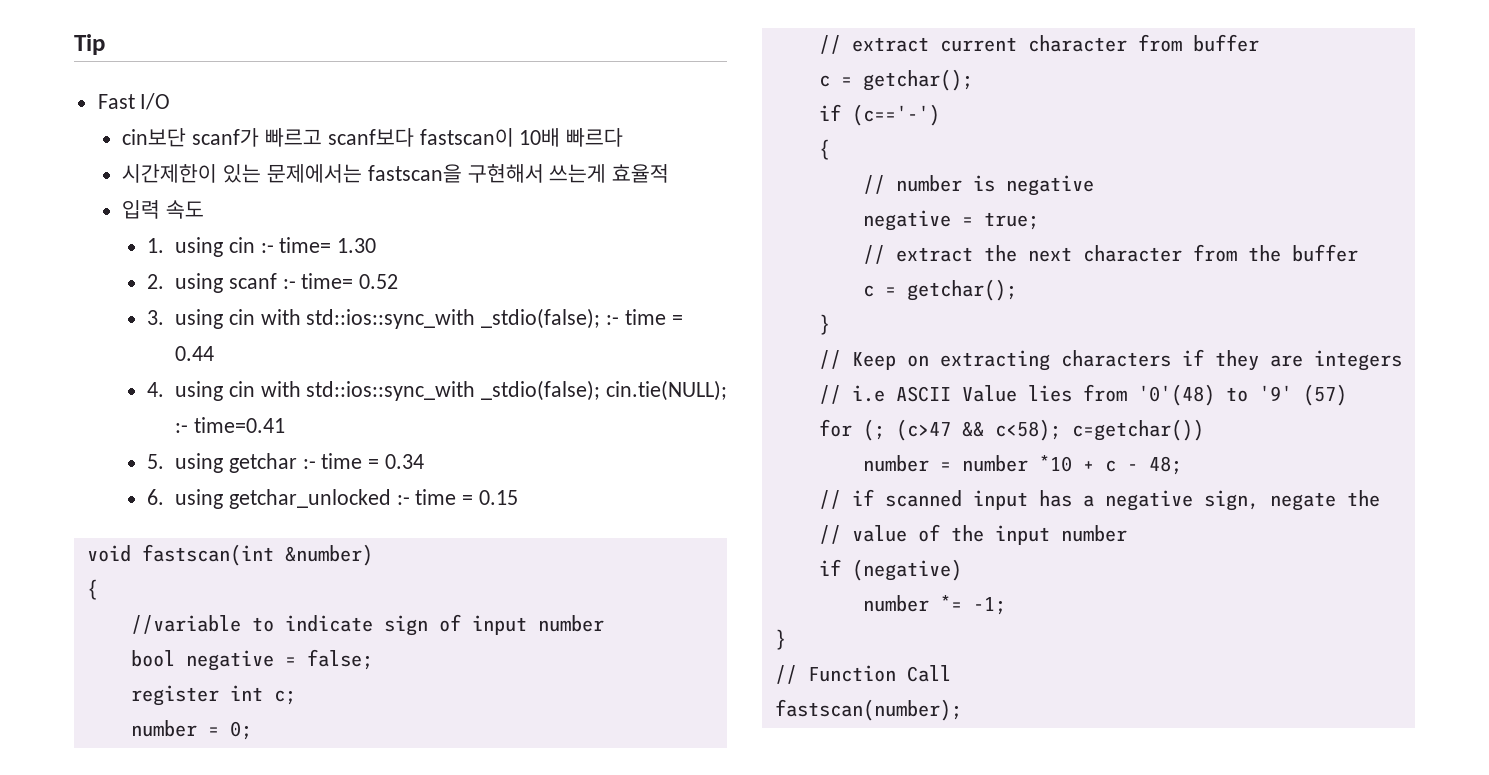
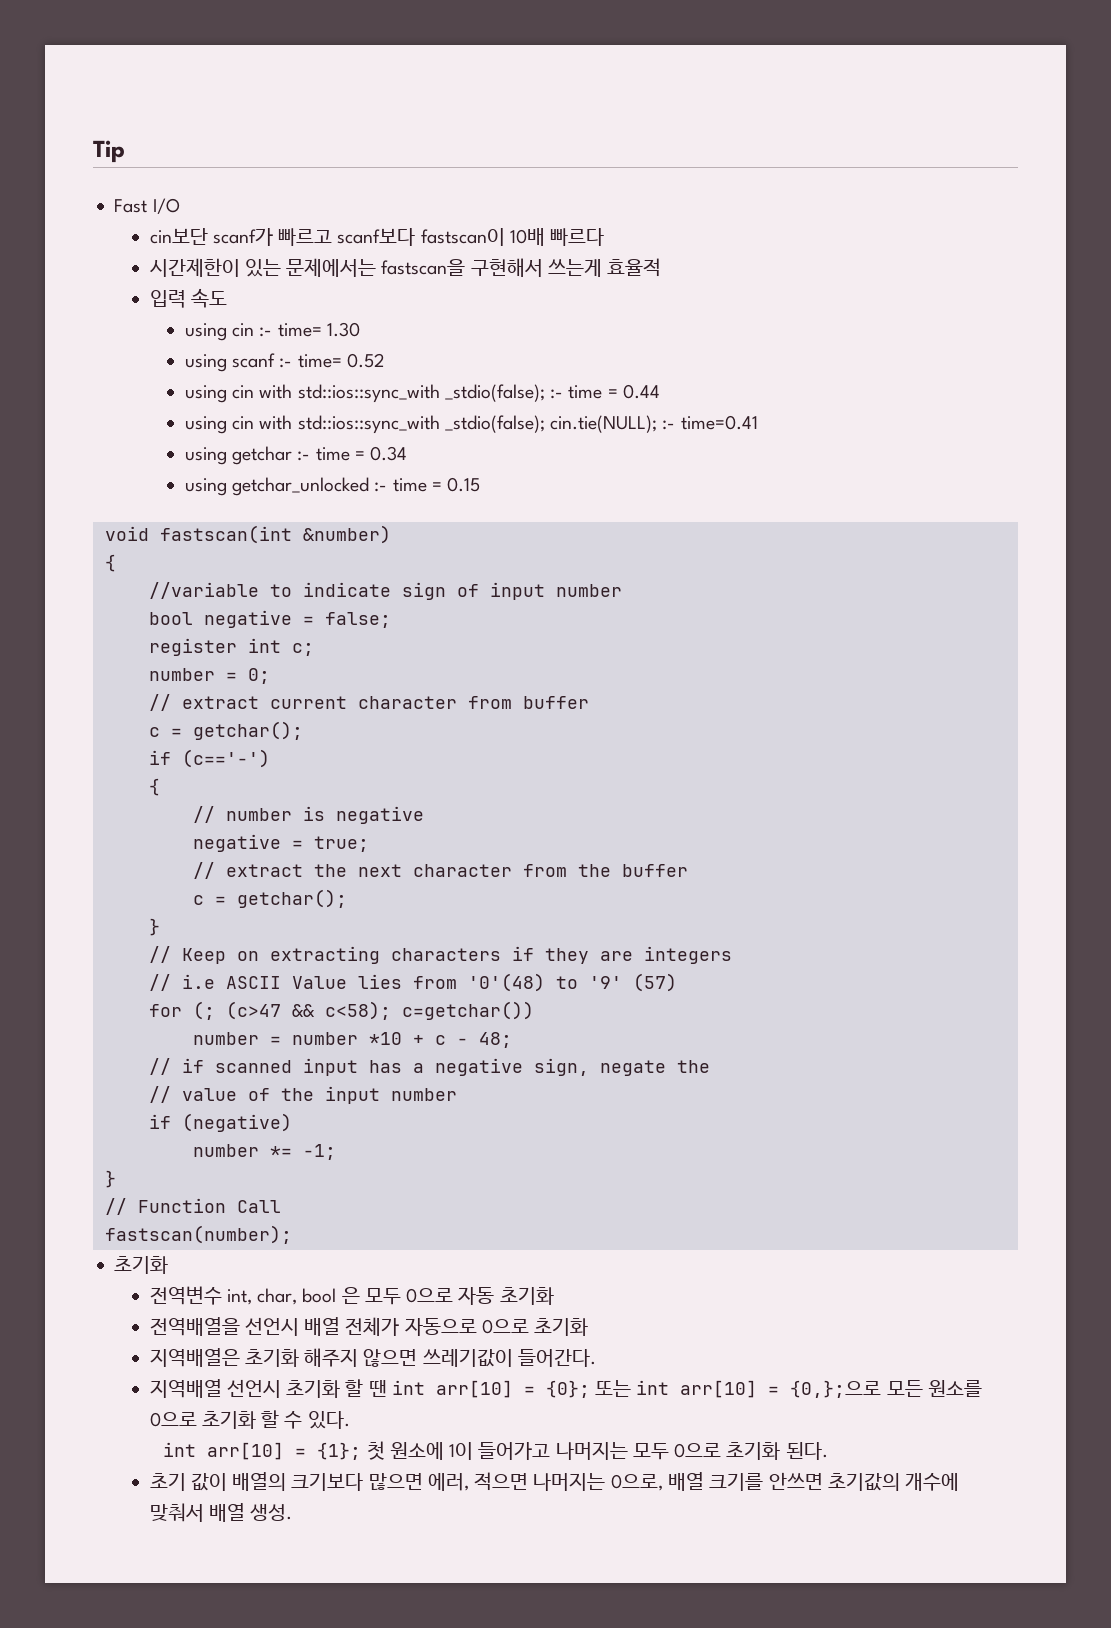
[147,238,165,253] 1. -> (227, 298) none
[147,274,165,289] 2. -> (360, 329) none
[147,310,165,325] 3. -> (385, 360) none
[147,382,165,397] 4. -> (660, 391) none
[147,454,165,469] 5. -> (758, 422) none
[147,489,165,505] 6. -> (408, 453) none
(962, 710) none -> [114,1256,169,1274] [149,1286,554,1305] [149,1317,589,1336] [149,1348,596,1367] [149,1379,982,1398] [149,1410,350,1429] [163,1441,828,1460] [149,1472,960,1491] [149,1503,293,1522] // 초기화 // 전역변수 int, char, bool 은 모두 0으로 자동 초기화 // 전역배열을 선언시 배열 전체가 자동으로 0으로 초기화 // 지역배열은 초기화 해주지 않으면 쓰레기값이 들어간다. // 지역배열 선언시 초기화 할 땐 int arr[10] = {0}; 또는 int arr[10] = {0,};으로 모든 원소를 0으로 초기화 할 수 있다. // int arr[10] = {1}; 첫 원소에 1이 들어가고 나머지는 모두 0으로 초기화 된다. // 초기 값이 배열의 크기보다 많으면 에러, 적으면 나머지는 0으로, 배열 크기를 안쓰면 초기값의 개수에 맞춰서 배열 생성.

